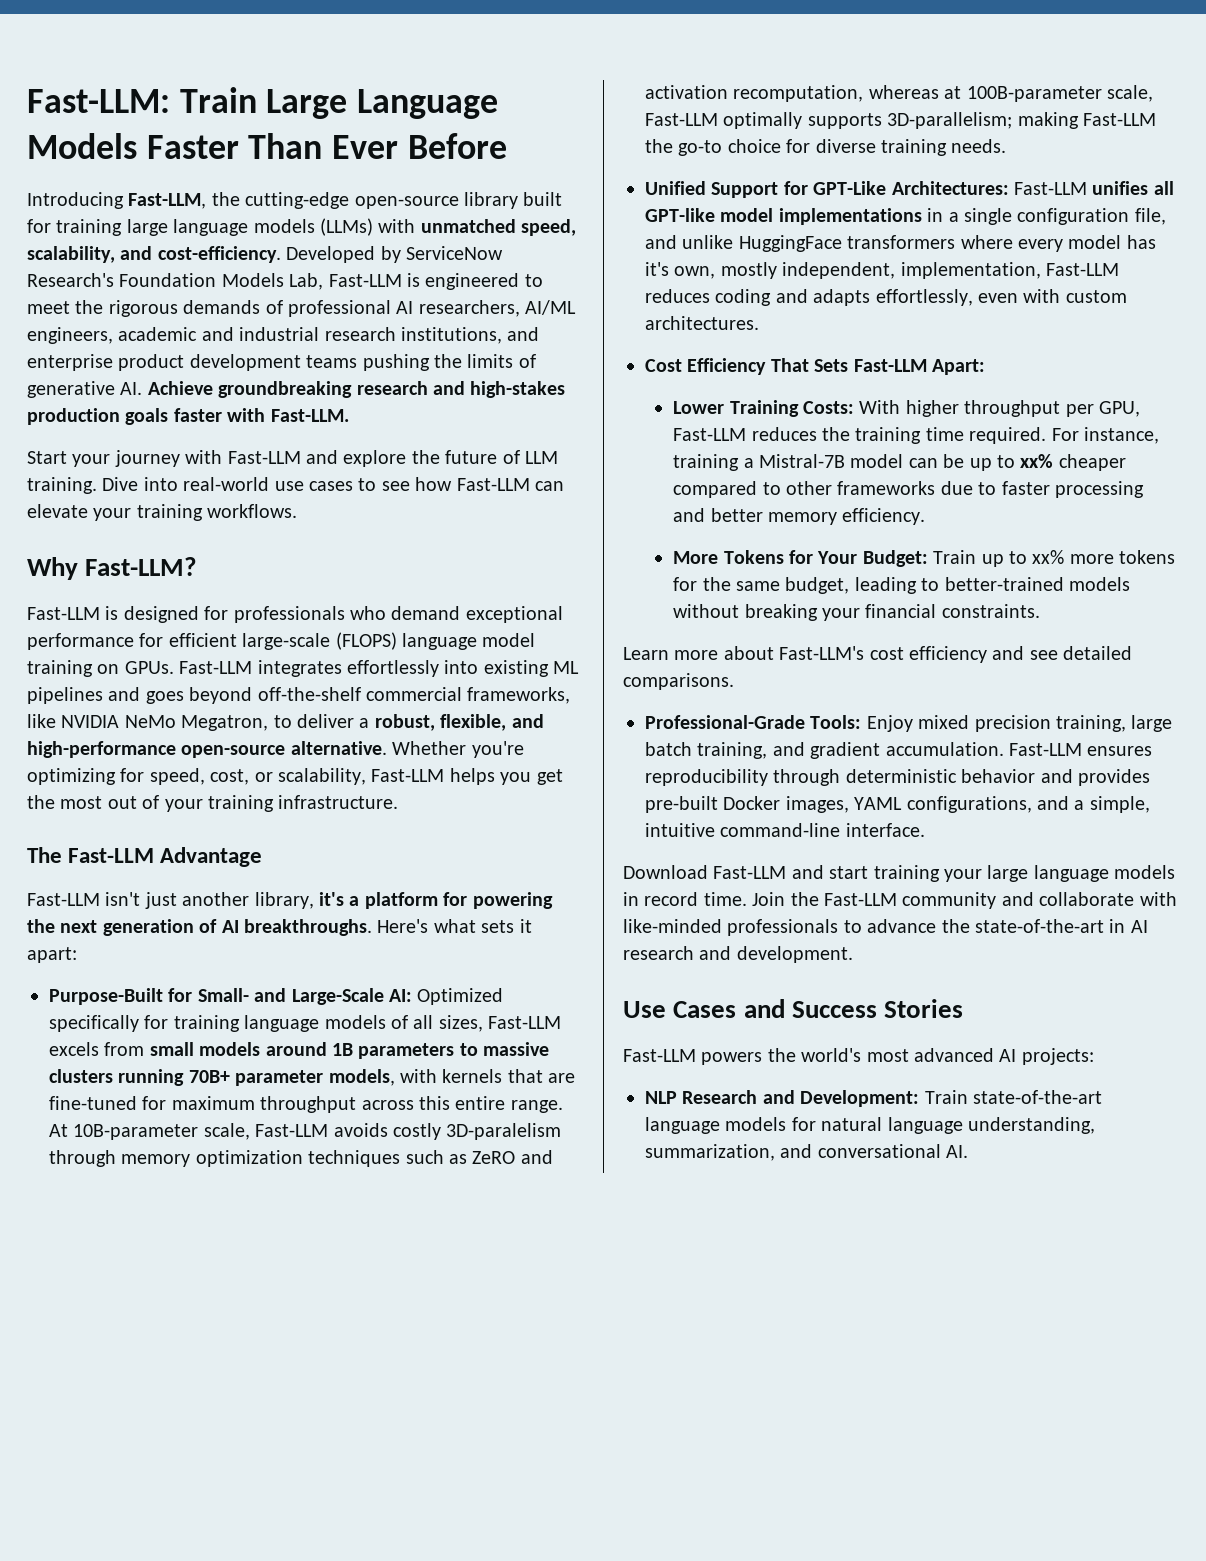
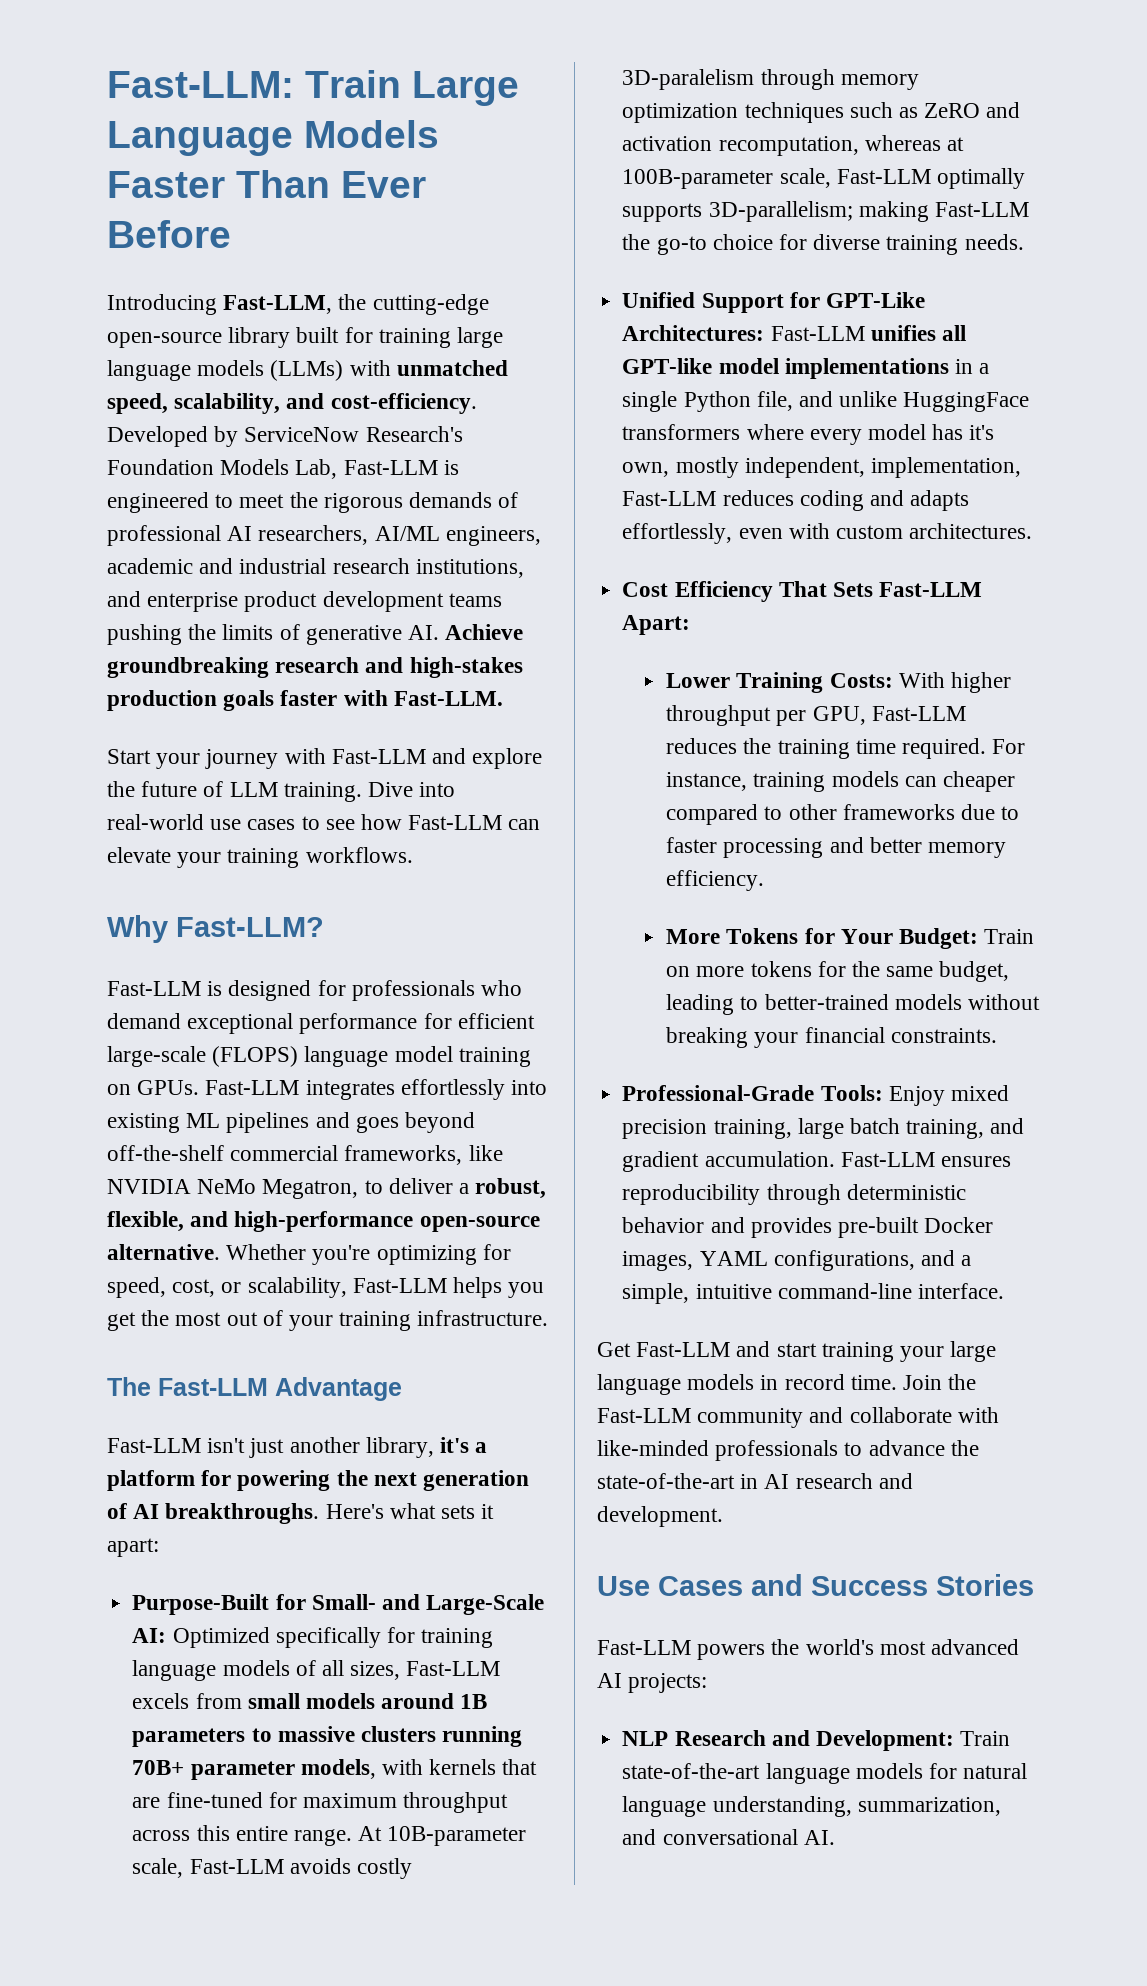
[1017,208,1130,225] configuration -> [683,391,751,412] Python
[743,454,1054,471] a Mistral-7B model can be up to xx% -> [831,771,937,787] models can
[981,550,1065,567] up to xx% -> [666,966,691,977] on
[623,646,1133,663] [623,673,734,690] // Learn more about Fast-LLM's cost efficiency and see detailed comparisons. -> (997, 1035) none
[623,865,708,879] Download -> [597,1342,631,1357] Get

